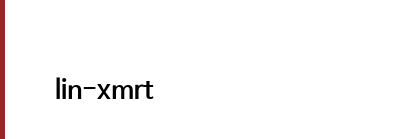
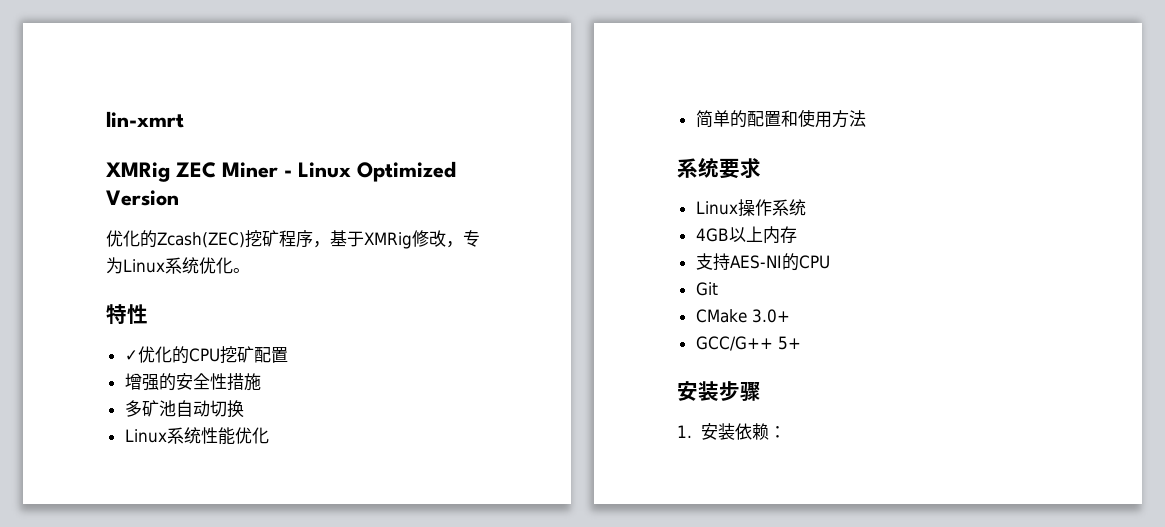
(154, 88) none -> [106,161,456,182] [106,190,179,206] [106,230,480,249] [106,257,250,274] [106,304,148,325] [124,346,288,364] [124,373,261,391] [124,400,244,418] [124,427,269,445] [695,109,866,128] [677,157,761,179] [695,199,806,217] [695,226,797,244] [695,253,830,271] [695,282,718,296] [695,309,790,323] [695,336,801,351] [677,381,761,401] [677,423,786,440] // XMRig ZEC Miner - Linux Optimized Version // 优化的Zcash(ZEC)挖矿程序，基于XMRig修改，专为Linux系统优化。 // 特性 // ✓优化的CPU挖矿配置 // 增强的安全性措施 // 多矿池自动切换 // Linux系统性能优化 // 简单的配置和使用方法 // 系统要求 // Linux操作系统 // 4GB以上内存 // 支持AES-NI的CPU // Git // CMake 3.0+ // GCC/G++ 5+ // 安装步骤 // 1.安装依赖：

